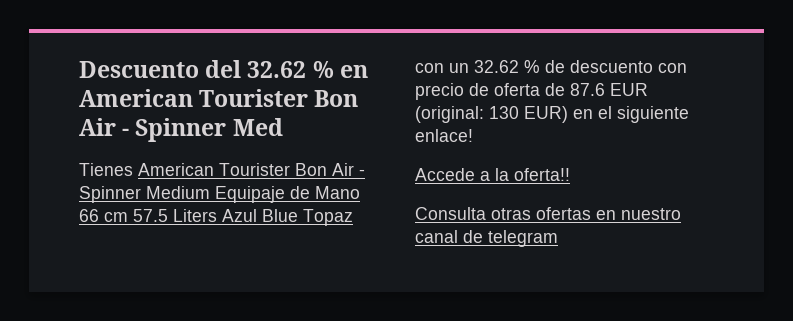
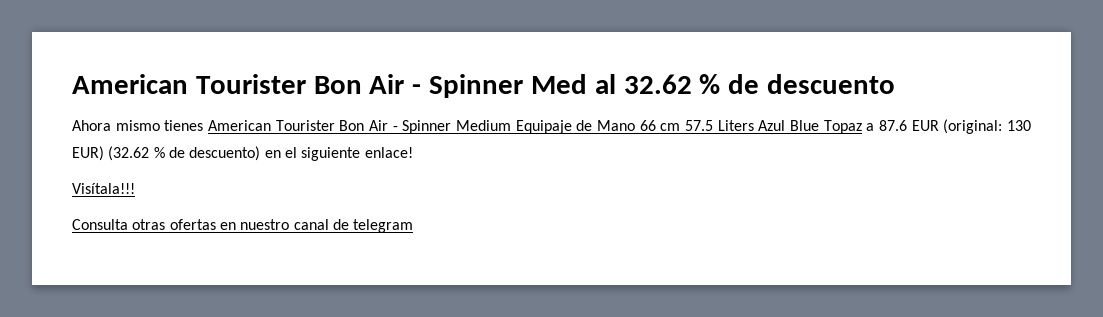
[79,60,368,78] Descuento del 32.62 % en -> (72, 84) none
[79,163,133,176] // Tienes -> [594,74,896,94] [72,120,204,131] al 32.62 % de descuento // Ahora mismo tienes
[415,60,687,73] [415,83,565,100] con un 32.62 % de descuento con precio de oferta de -> [866,123,875,131] a
(568, 114) none -> [108,146,261,161] (32.62 % de descuento)
[415,168,570,181] Accede a la oferta!! -> [72,183,135,194] Visítala!!!

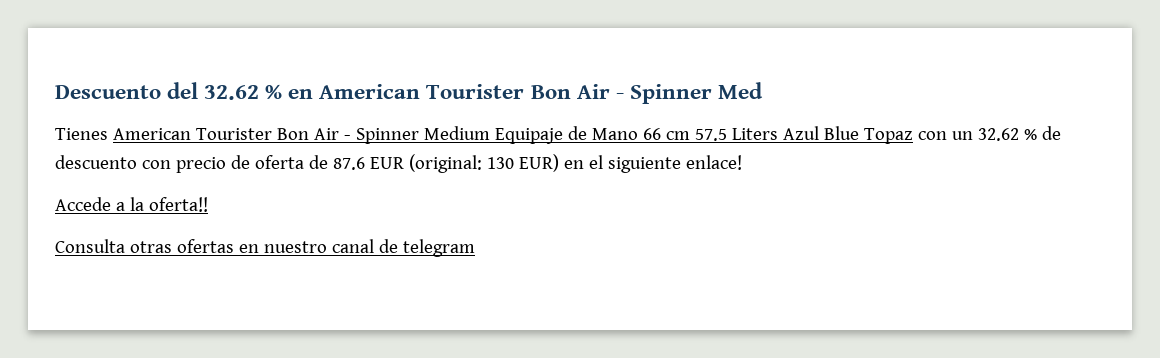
(72, 84) none -> [55,82,314,100] Descuento del 32.62 % en
[594,74,896,94] [72,120,204,131] al 32.62 % de descuento // Ahora mismo tienes -> [55,128,108,140] // Tienes
[866,123,875,131] a -> [917,126,1061,141] [55,155,328,173] con un 32.62 % de descuento con precio de oferta de
[108,146,261,161] (32.62 % de descuento) -> (559, 163) none
[72,183,135,194] Visítala!!! -> [55,197,208,212] Accede a la oferta!!

